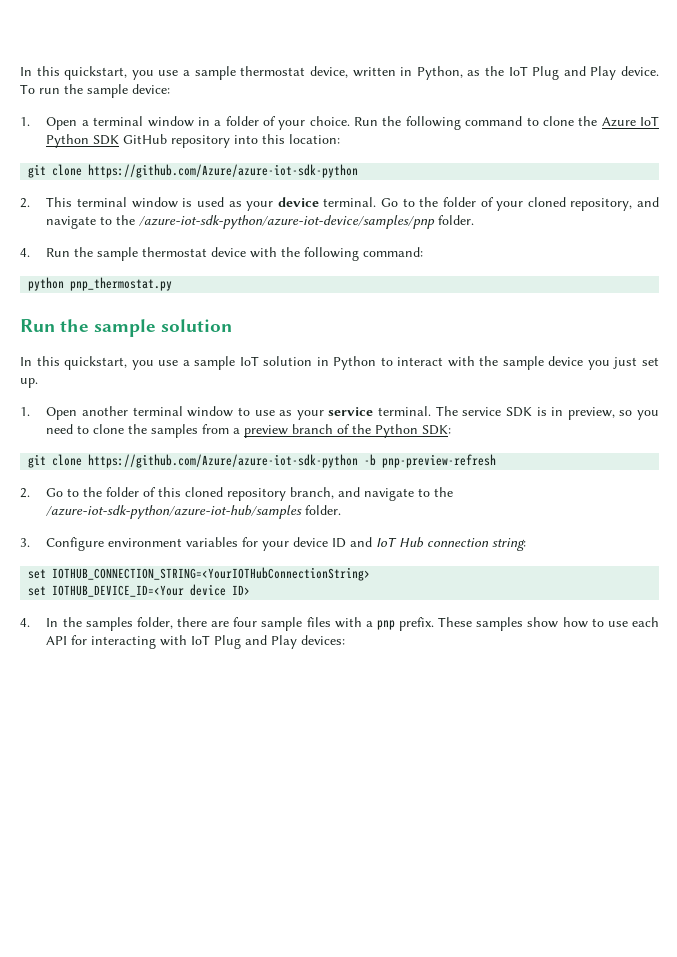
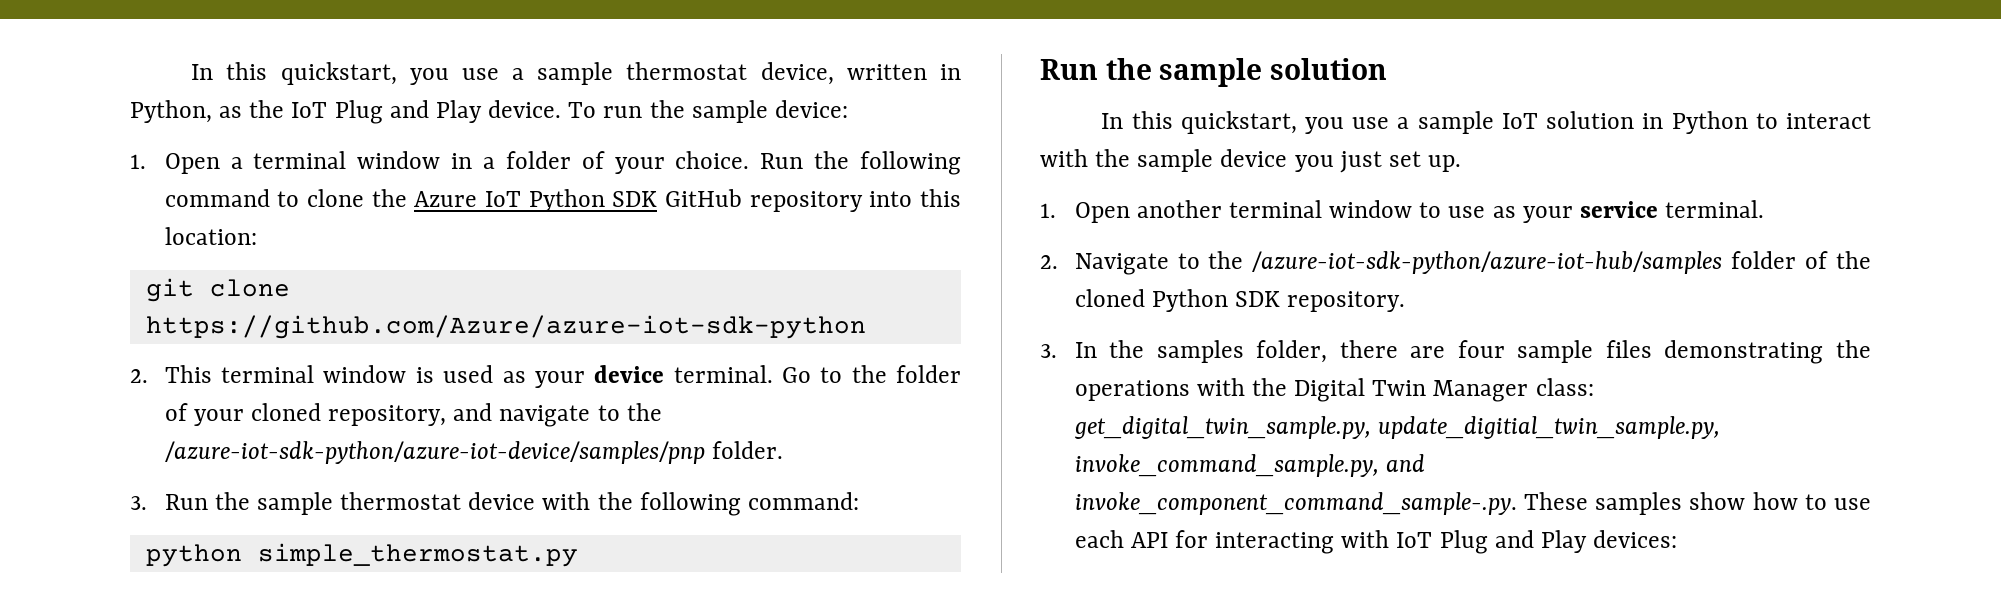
[20,248,30,257] 4. -> [130,496,147,510] 3.
[70,277,173,291] pnp_thermostat.py -> [257,543,578,567] simple_thermostat.py
[435,406,660,420] [46,424,452,438] [28,454,497,468] [20,487,454,501] [46,505,342,519] [20,537,527,551] [28,567,371,581] [28,584,251,597] [20,618,30,627] The service SDK is in preview, so you need to clone the samples from a preview branch of the Python SDK: // git clone https://github.com/Azure/azure-iot-sdk-python -b pnp-preview-refresh // 2. Go to the folder of this cloned repository branch, and navigate to the /azure-iot-sdk-python/azure-iot-hub/samples folder. // 3. Configure environment variables for your device ID and IoT Hub connection string: // set IOTHUB_CONNECTION_STRING=<YourIOTHubConnectionString> // set IOTHUB_DEVICE_ID=<Your device ID> // 4. -> [1040,251,1871,275] [1074,289,1406,312] [1040,344,1057,358] // 2. Navigate to the /azure-iot-sdk-python/azure-iot-hub/samples folder of the cloned Python SDK repository. // 3.
[334,617,435,631] with a pnp prefix. -> [1664,340,1871,364] [1074,378,1594,402] [1073,416,1720,439] [1074,454,1425,477] [1074,492,1517,515] demonstrating the operations with the Digital Twin Manager class: get_digital_twin_sample.py, update_digitial_twin_sample.py, invoke_command_sample.py, and invoke_component_command_sample-.py.

